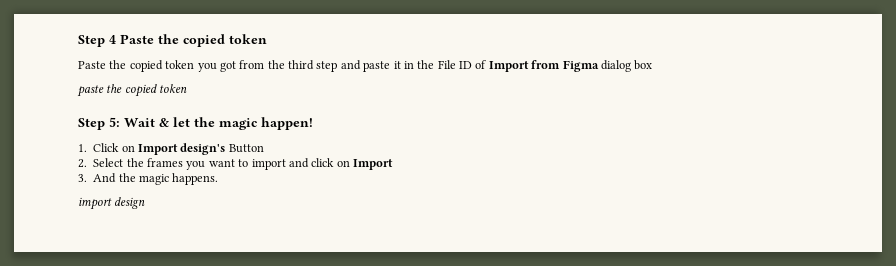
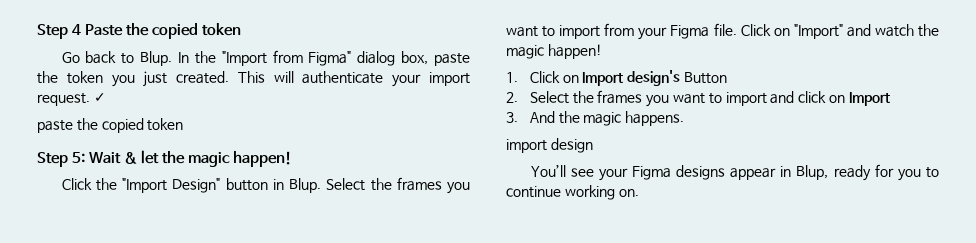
[78,60,653,72] Paste the copied token you got from the third step and paste it in the File ID of Import from Figma dialog box -> [61,50,470,66] [37,71,470,87] [37,93,106,106] Go back to Blup. In the "Import from Figma" dialog box, paste the token you just created. This will authenticate your import request. ✓
(313, 123) none -> [61,177,470,194] [506,23,939,40] [506,44,602,59] // Click the "Import Design" button in Blup. Select the frames you want to import from your Figma file. Click on "Import" and watch the magic happen!
(146, 203) none -> [530,164,939,181] [506,185,639,200] // You’ll see your Figma designs appear in Blup, ready for you to continue working on.

